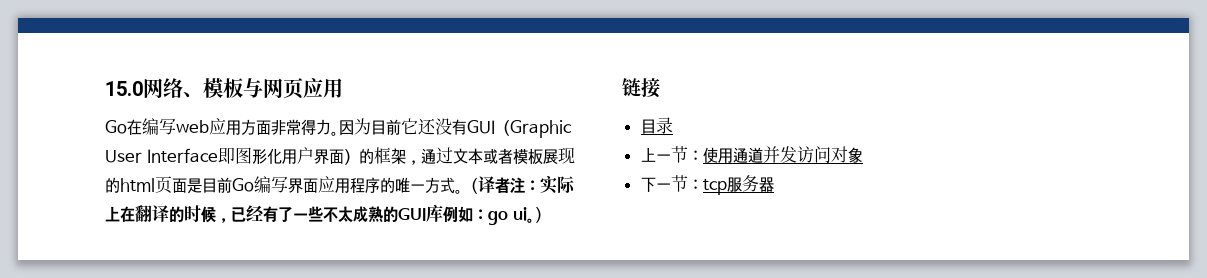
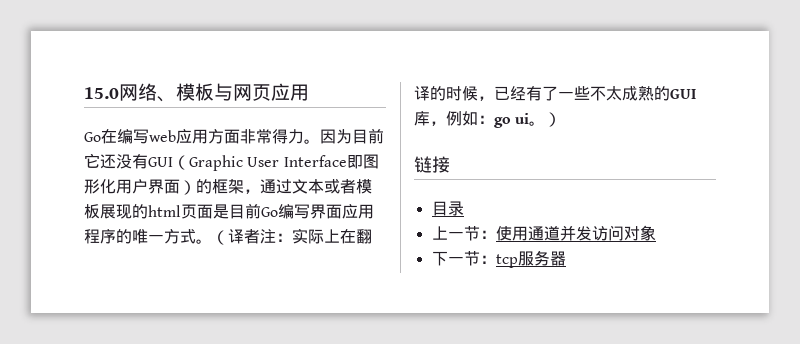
(443, 213) none -> [430,121,446,126] ，

